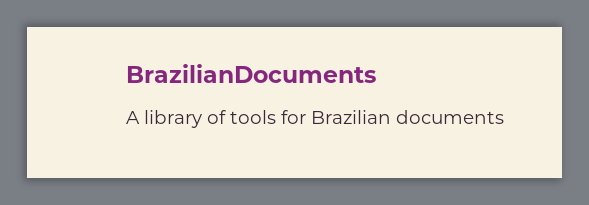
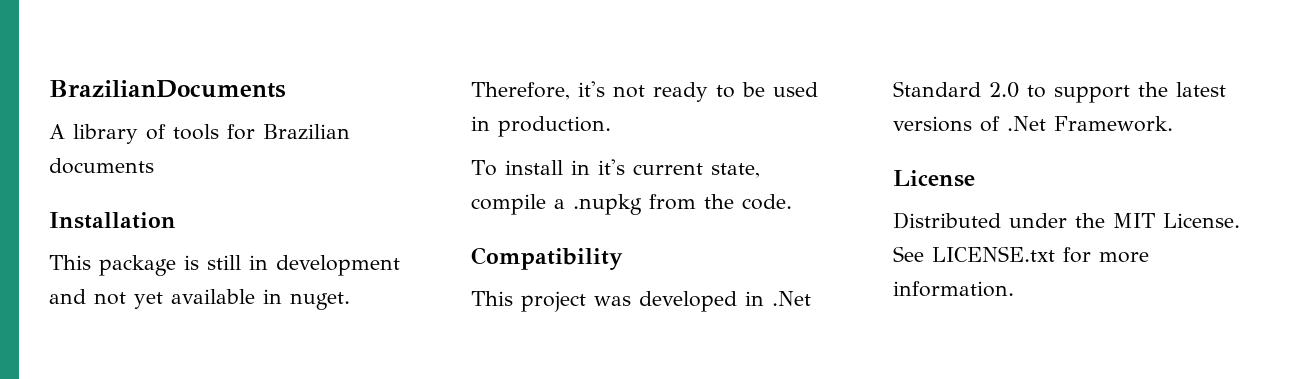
(504, 117) none -> [49,212,176,229] [49,255,400,276] [49,289,350,310] [471,81,818,102] [471,116,611,137] [471,159,760,178] [471,194,792,215] [471,247,623,270] [471,291,811,312] [893,81,1226,103] [893,116,1173,132] [893,170,975,187] [893,212,1240,229] [893,246,1149,263] [893,281,1014,297] // Installation // This package is still in development and not yet available in nuget. Therefore, it's not ready to be used in production. // To install in it's current state, compile a .nupkg from the code. // Compatibility // This project was developed in .Net Standard 2.0 to support the latest versions of .Net Framework. // License // Distributed under the MIT License. See LICENSE.txt for more information.

